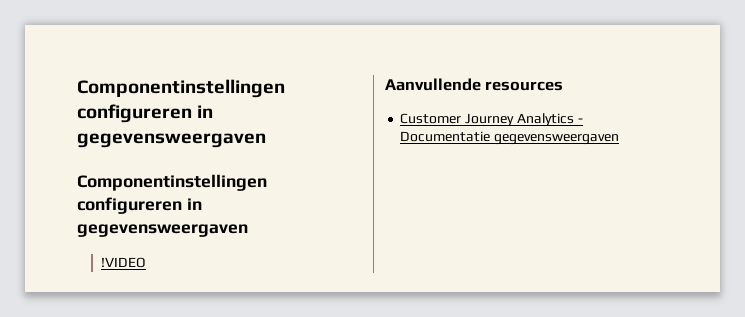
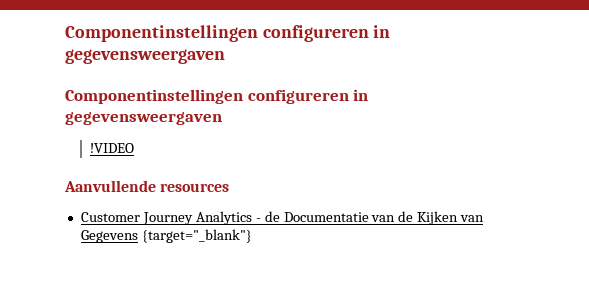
[400,131,620,145] Documentatie gegevensweergaven -> [264,211,485,225] [80,229,252,243] de Documentatie van de Kijken van Gegevens {target="_blank"}

